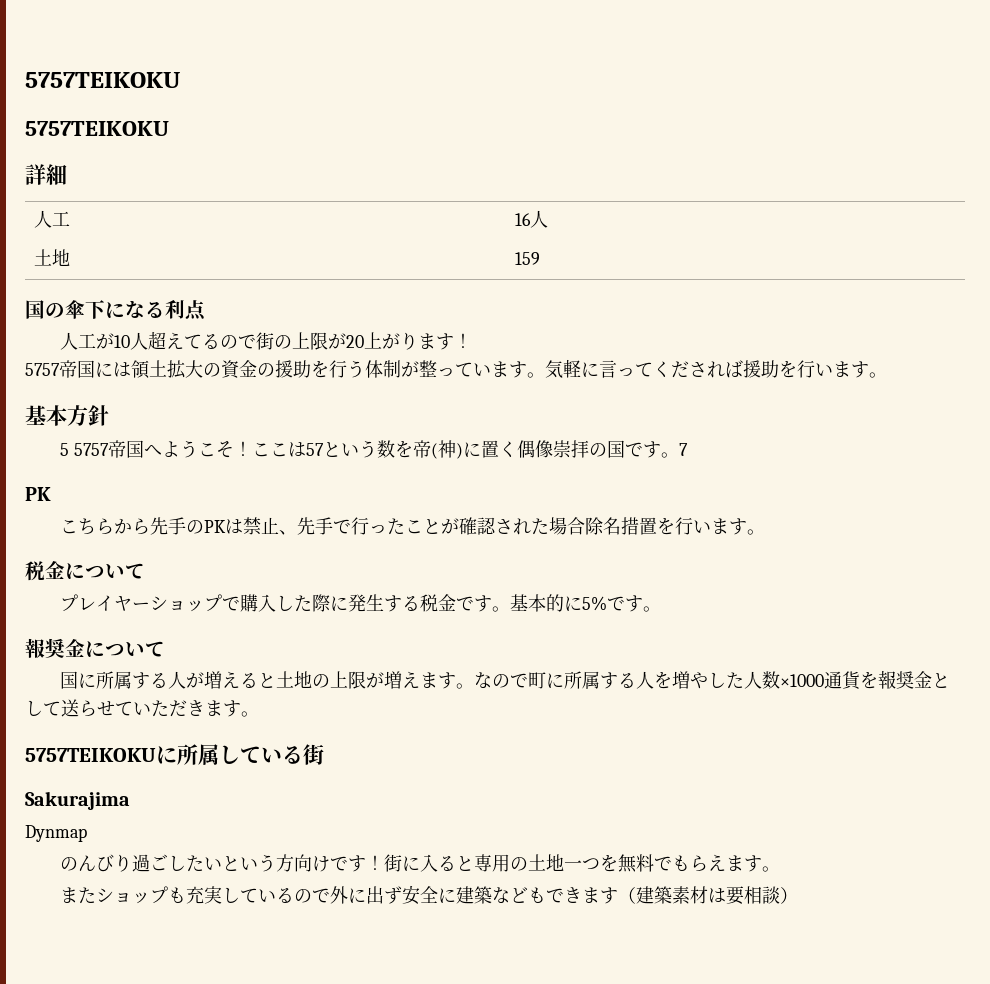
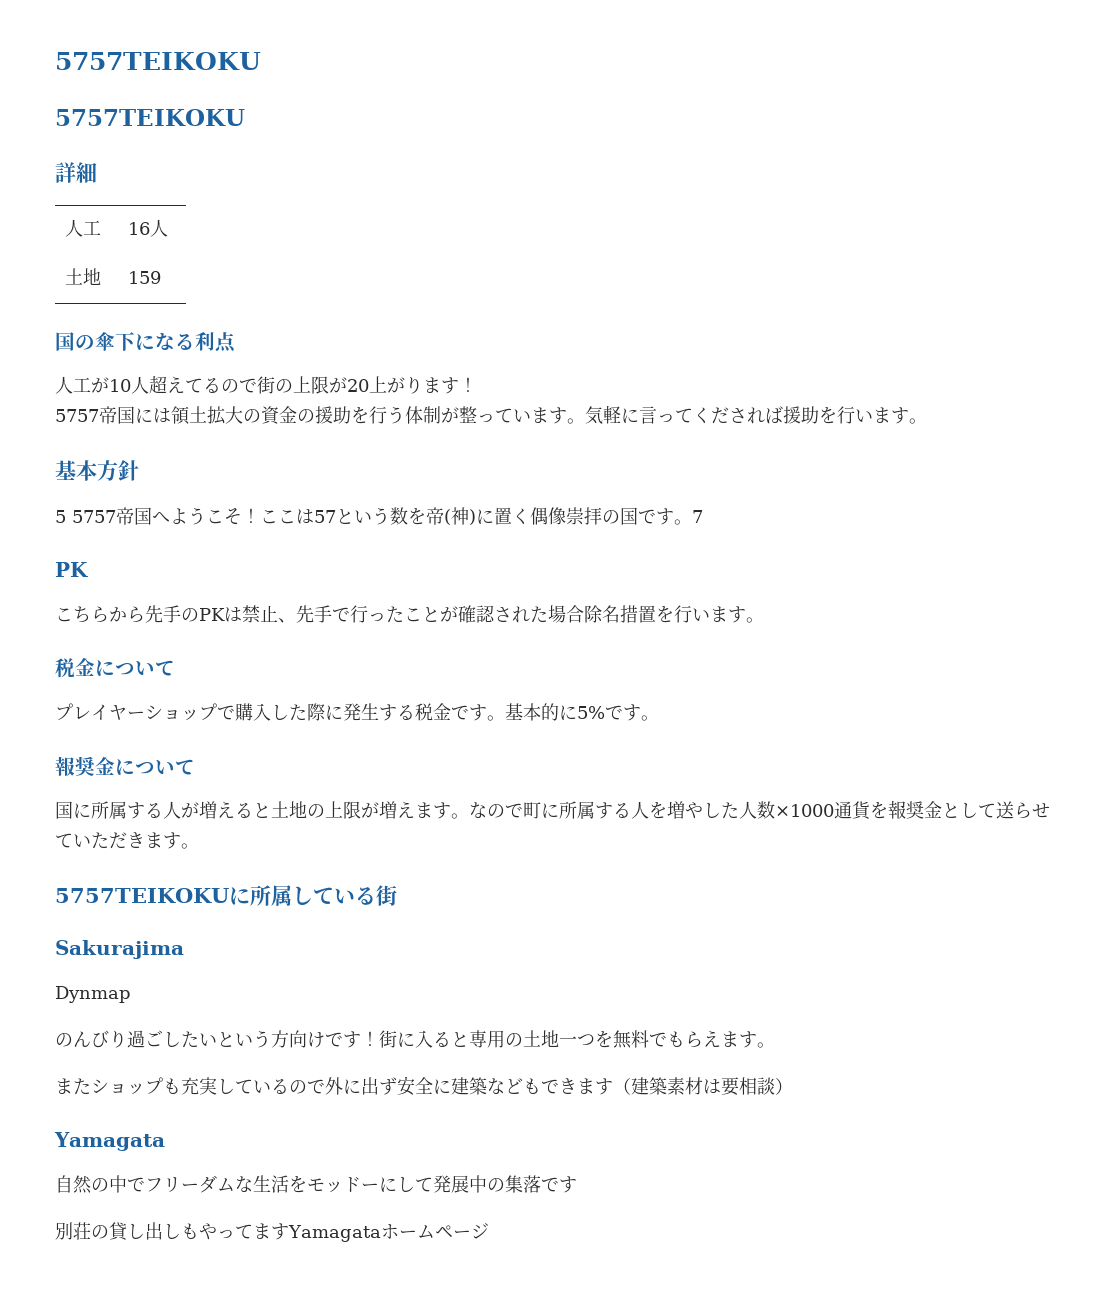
(798, 895) none -> [54,1132,165,1151] [55,1175,577,1194] [55,1222,489,1242] // Yamagata // 自然の中でフリーダムな生活をモッドーにして発展中の集落です // 別荘の貸し出しもやってますYamagataホームページ

